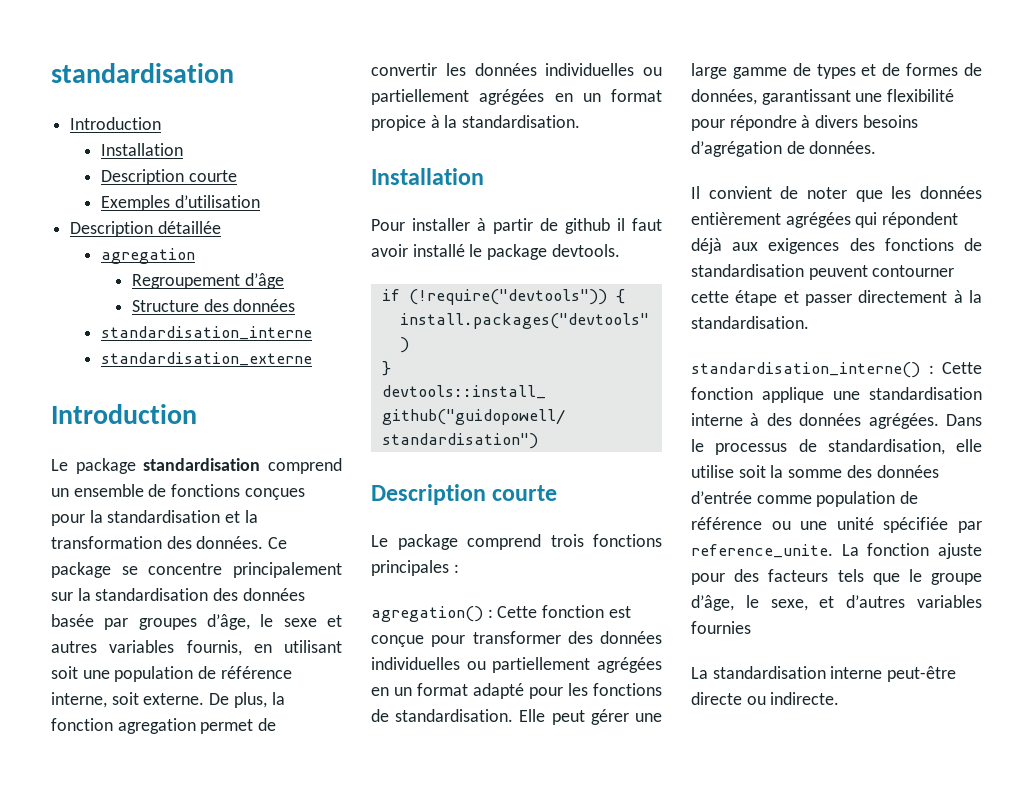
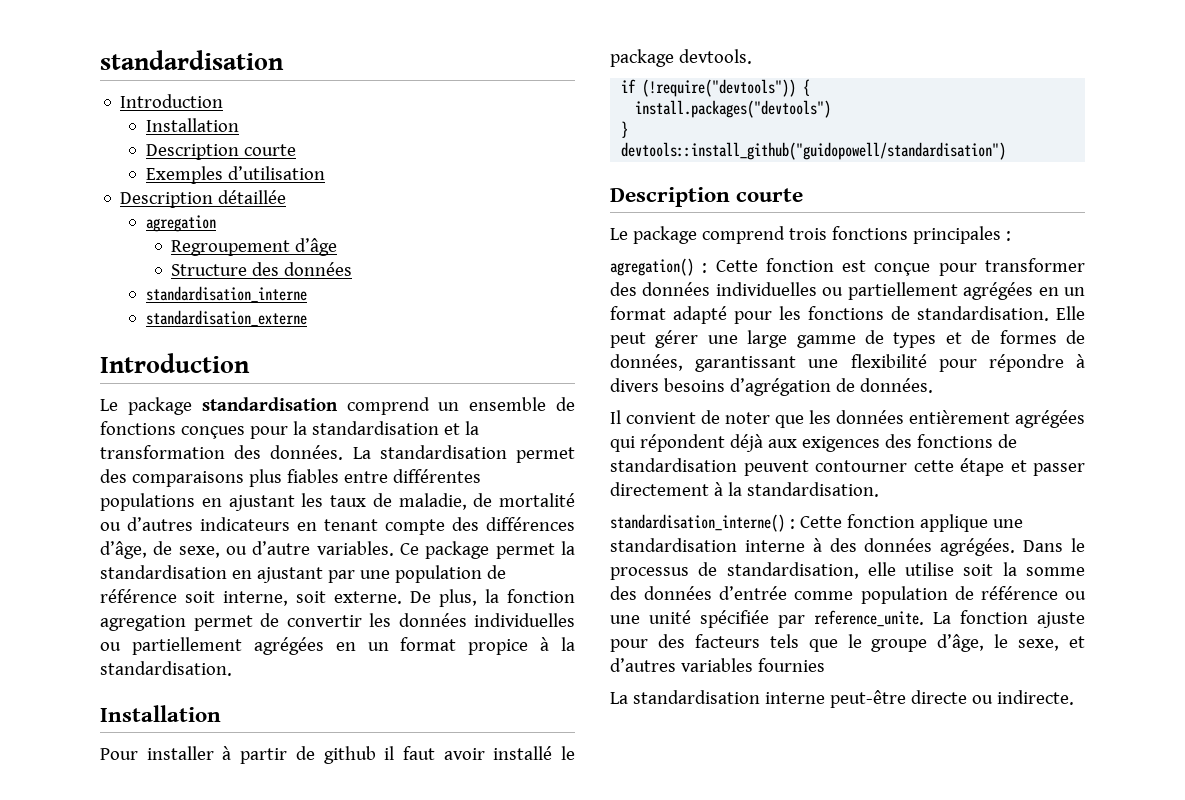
[268,537,288,549] [51,562,342,578] [51,588,305,601] [51,614,342,630] [51,640,342,656] [51,666,78,679] Ce package se concentre principalement sur la standardisation des données basée par groupes d’âge, le sexe et autres variables fournis, en utilisant soit -> [352,445,575,463] [100,469,481,487] [100,493,575,511] [100,517,575,535] [100,541,575,559] [100,565,355,583] La standardisation permet des comparaisons plus fiables entre différentes populations en ajustant les taux de maladie, de mortalité ou d’autres indicateurs en tenant compte des différences d’âge, de sexe, ou d’autre variables. Ce package permet la standardisation en ajustant par
(292, 672) none -> [185,591,215,603] soit

